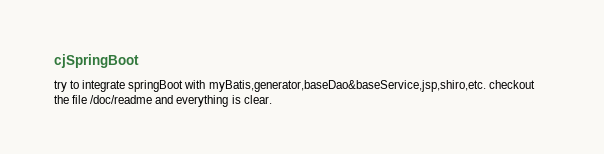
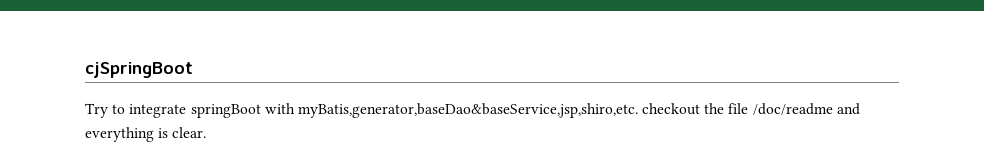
[54,80,67,92] try -> [85,103,108,118] Try

